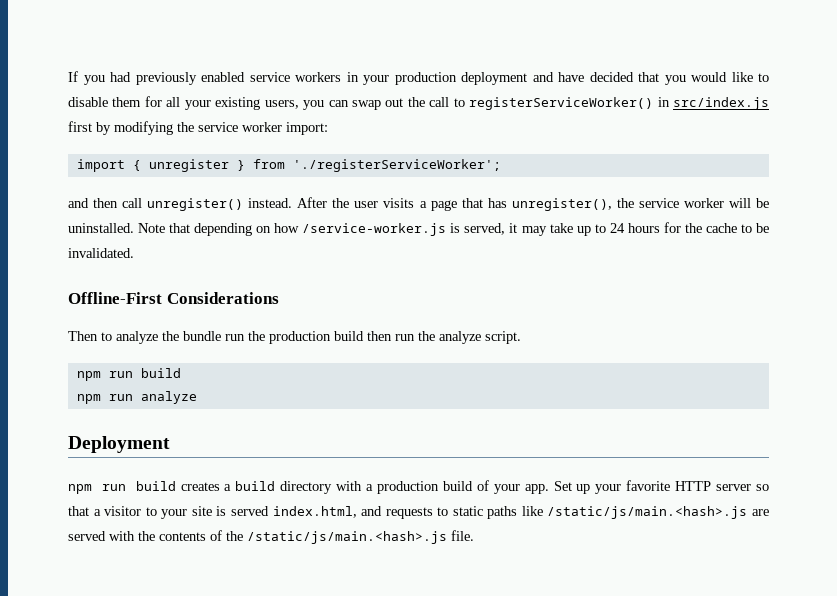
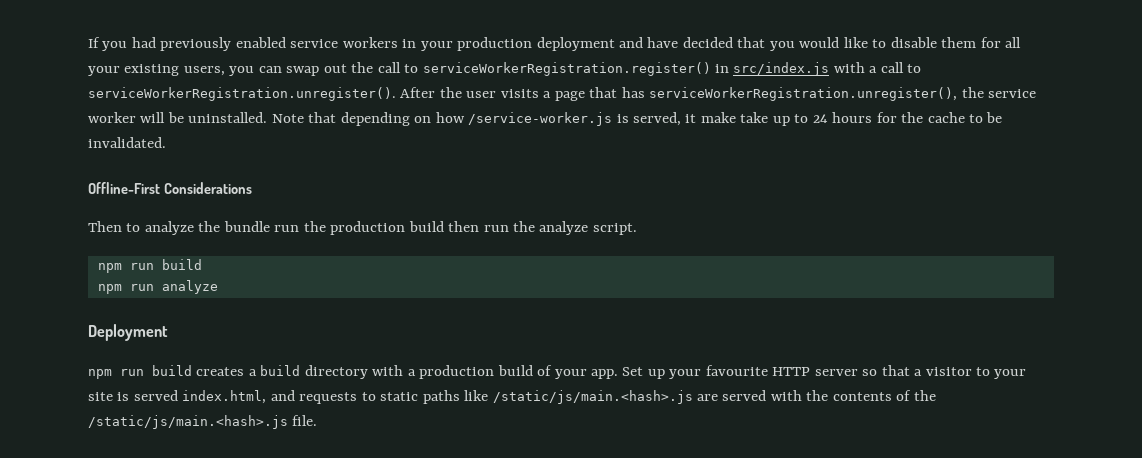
[469,97,654,110] registerServiceWorker() -> [422,62,711,76] serviceWorkerRegistration.register()
[68,121,328,135] [76,159,501,172] [68,198,293,211] first by modifying the service worker import: // import { unregister } from './registerServiceWorker'; // and then call unregister() instead. -> [833,62,922,73] [88,87,396,101] with a call to serviceWorkerRegistration.unregister().
[511,198,612,211] unregister(), -> [649,87,958,101] serviceWorkerRegistration.unregister(),
[521,226,547,236] may -> [700,112,736,123] make
[626,480,671,491] favorite -> [705,365,768,376] favourite

